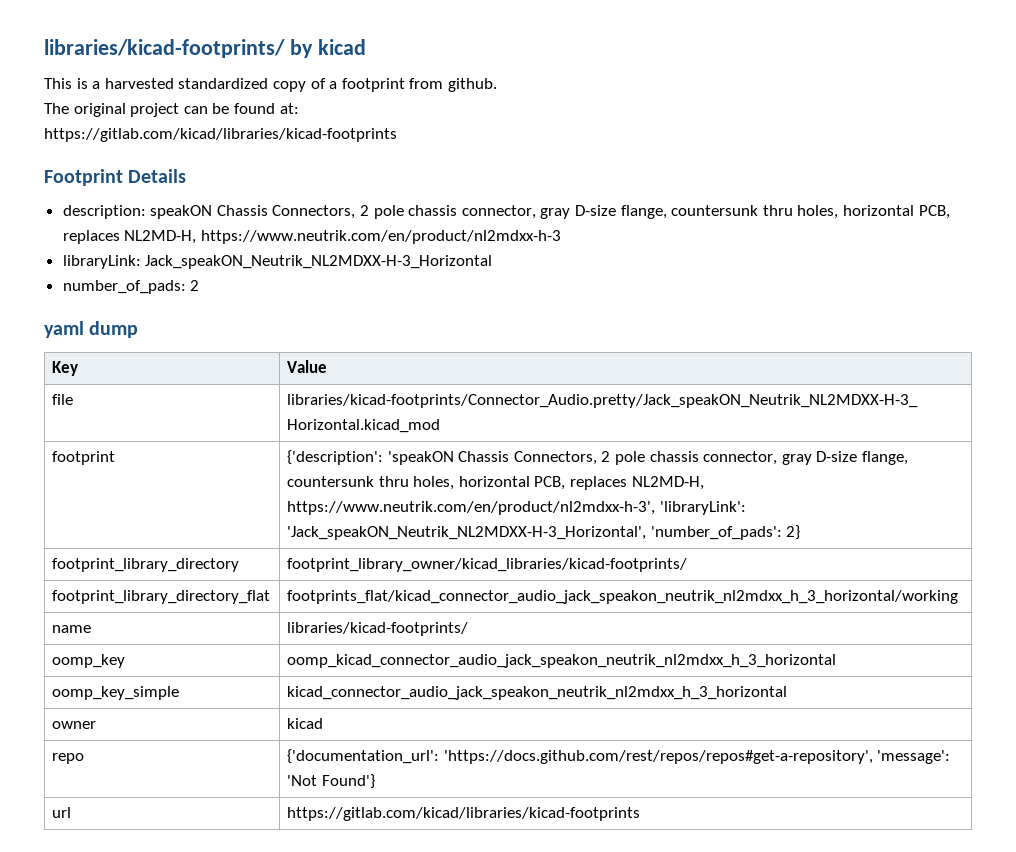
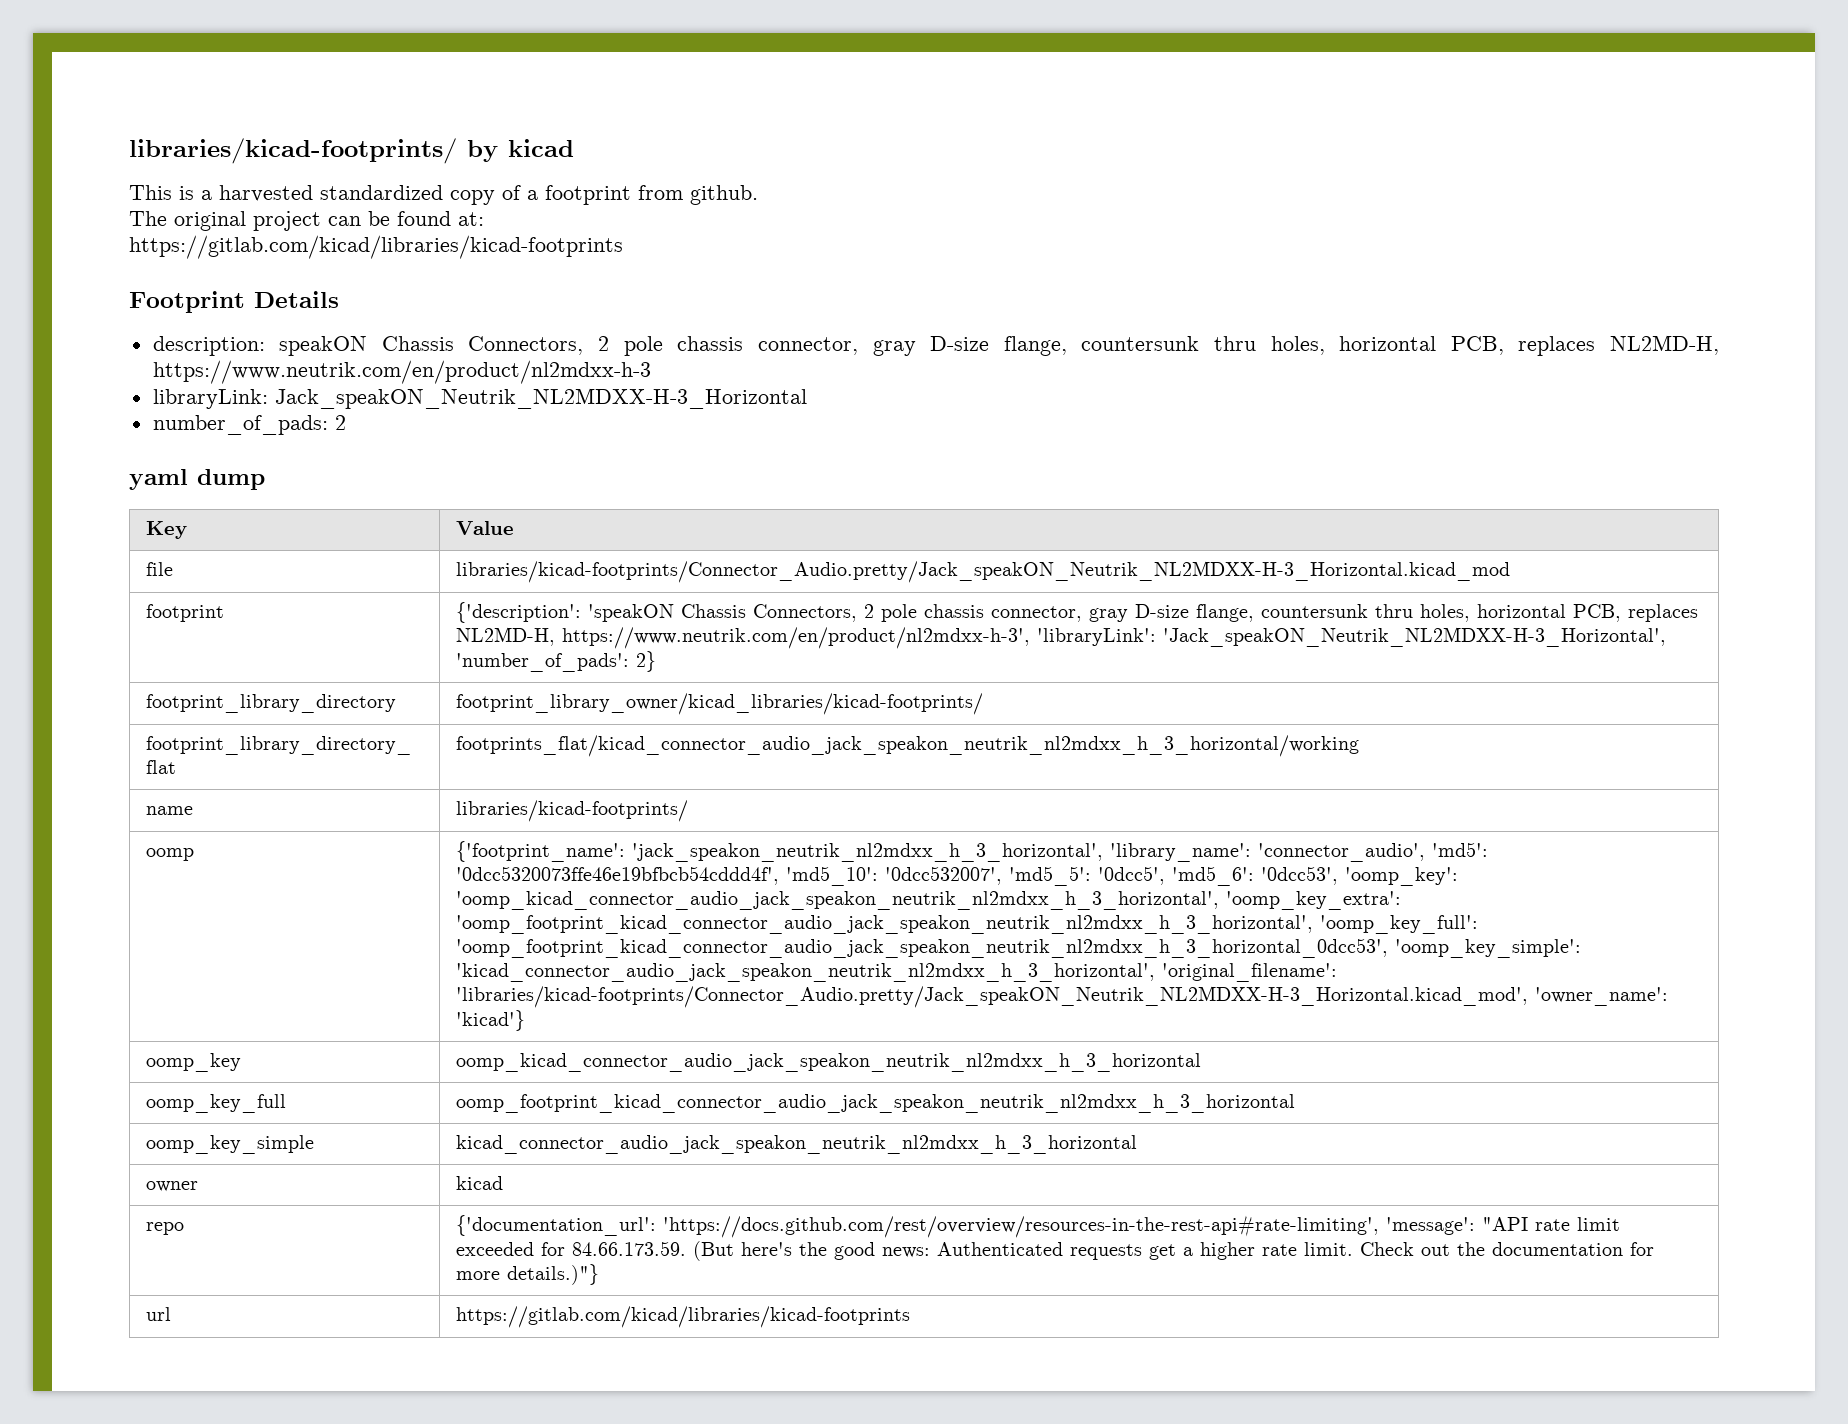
(469, 629) none -> [145,848,194,861] [455,841,1488,862] [455,866,1458,886] [455,891,1401,910] [455,915,1478,934] [455,938,1581,958] [455,963,1337,982] [455,986,1668,1008] [455,1010,525,1031] // oomp | {'footprint_name': 'jack_speakon_neutrik_nl2mdxx_h_3_horizontal', 'library_name': 'connector_audio', 'md5': '0dcc5320073ffe46e19bfbcb54cddd4f', 'md5_10': '0dcc532007', 'md5_5': '0dcc5', 'md5_6': '0dcc53', 'oomp_key': 'oomp_kicad_connector_audio_jack_speakon_neutrik_nl2mdxx_h_3_horizontal', 'oomp_key_extra': 'oomp_footprint_kicad_connector_audio_jack_speakon_neutrik_nl2mdxx_h_3_horizontal', 'oomp_key_full': 'oomp_footprint_kicad_connector_audio_jack_speakon_neutrik_nl2mdxx_h_3_horizontal_0dcc53', 'oomp_key_simple': 'kicad_connector_audio_jack_speakon_neutrik_nl2mdxx_h_3_horizontal', 'original_filename': 'libraries/kicad-footprints/Connector_Audio.pretty/Jack_speakON_Neutrik_NL2MDXX-H-3_Horizontal.kicad_mod', 'owner_name': 'kicad'}
(837, 661) none -> [145,1094,286,1113] [455,1094,1295,1113] // oomp_key_full | oomp_footprint_kicad_connector_audio_jack_speakon_neutrik_nl2mdxx_h_3_horizontal
[443,750,951,764] [287,774,375,789] 'https://docs.github.com/rest/repos/repos#get-a-repository', 'message': 'Not Found'} -> [662,1215,1620,1238] [455,1241,1654,1261] [455,1264,599,1285] 'https://docs.github.com/rest/overview/resources-in-the-rest-api#rate-limiting', 'message': "API rate limit exceeded for 84.66.173.59. (But here's the good news: Authenticated requests get a higher rate limit. Check out the documentation for more details.)"}

